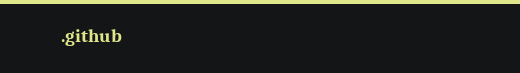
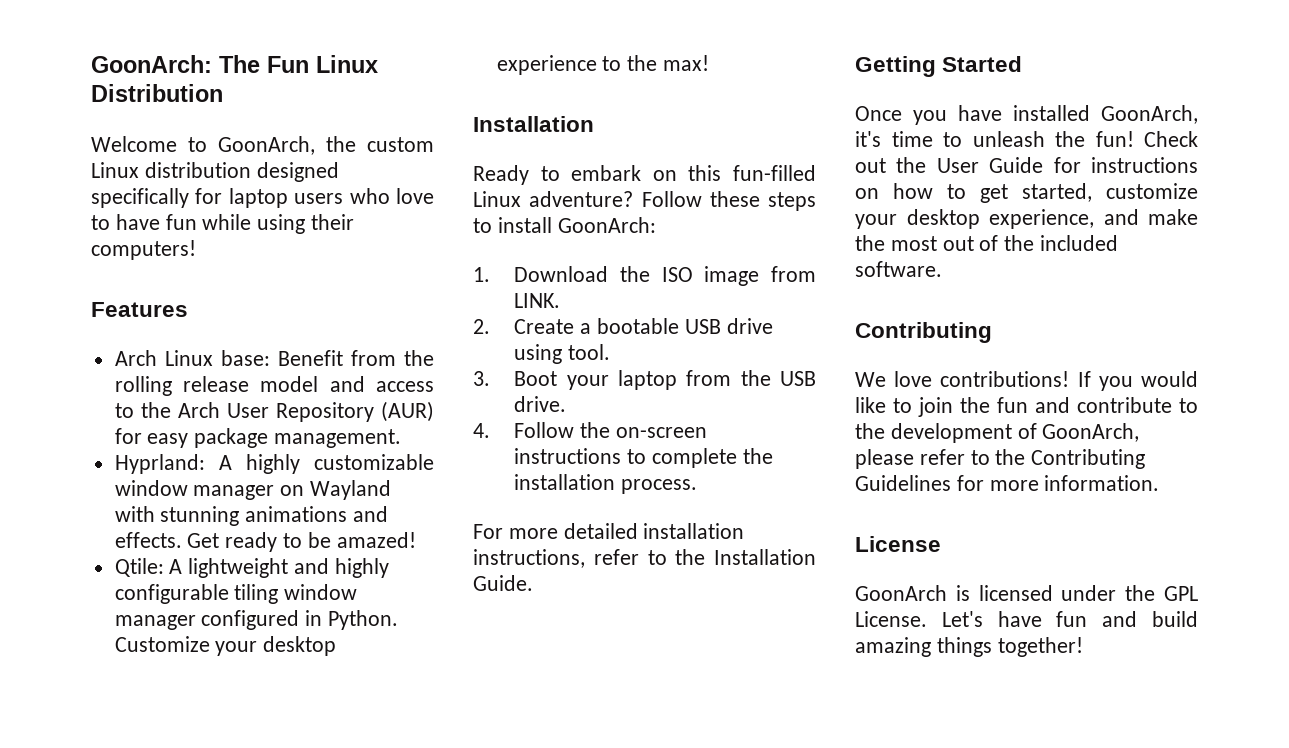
[61,29,122,46] .github -> [91,55,378,73] [91,84,223,102] [91,136,434,155] [91,162,339,182] [91,188,434,208] [91,214,355,234] [91,240,196,260] [91,302,188,317] [114,350,435,366] [114,376,434,396] [114,401,435,422] [114,428,402,448] [114,454,434,474] [114,480,392,500] [114,506,389,526] [114,532,416,552] [114,558,389,578] [114,584,358,604] [114,610,399,630] [114,636,337,656] [496,55,710,75] [473,116,594,132] [473,165,816,185] [473,191,816,211] [473,217,656,233] [473,266,816,286] [514,293,561,308] [473,318,773,334] [514,344,611,364] [473,370,816,390] [514,396,567,412] [473,422,707,438] [514,448,773,468] [514,474,698,494] [473,523,745,539] [473,549,816,568] [473,575,533,591] [855,56,1023,77] [855,105,1198,125] [855,131,1198,147] [855,157,1198,173] [855,183,1198,203] [855,209,1198,229] [855,235,1119,251] [855,261,942,277] [855,322,992,343] [855,371,1198,391] [855,397,1198,417] [855,423,1140,443] [855,449,1146,469] [855,475,1160,491] [855,536,941,552] [855,585,1198,601] [855,611,1198,627] [855,637,1083,657] GoonArch: The Fun Linux Distribution // Welcome to GoonArch, the custom Linux distribution designed specifically for laptop users who love to have fun while using their computers! // Features // Arch Linux base: Benefit from the rolling release model and access to the Arch User Repository (AUR) for easy package management. // Hyprland: A highly customizable window manager on Wayland with stunning animations and effects. Get ready to be amazed! // Qtile: A lightweight and highly configurable tiling window manager configured in Python. Customize your desktop experience to the max! // Installation // Ready to embark on this fun-filled Linux adventure? Follow these steps to install GoonArch: // 1. Download the ISO image from LINK. // 2. Create a bootable USB drive using tool. // 3. Boot your laptop from the USB drive. // 4. Follow the on-screen instructions to complete the installation process. // For more detailed installation instructions, refer to the Installation Guide. // Getting Started // Once you have installed GoonArch, it's time to unleash the fun! Check out the User Guide for instructions on how to get started, customize your desktop experience, and make the most out of the included software. // Contributing // We love contributions! If you would like to join the fun and contribute to the development of GoonArch, please refer to the Contributing Guidelines for more information. // License // GoonArch is licensed under the GPL License. Let's have fun and build amazing things together!

